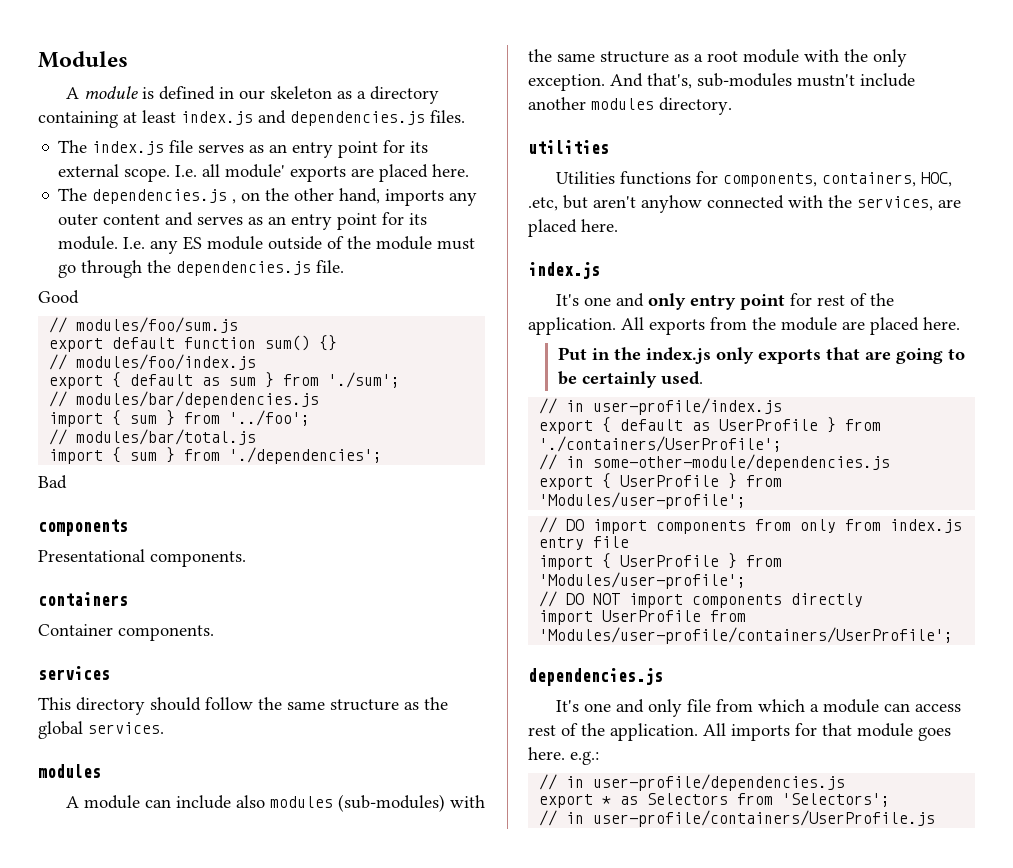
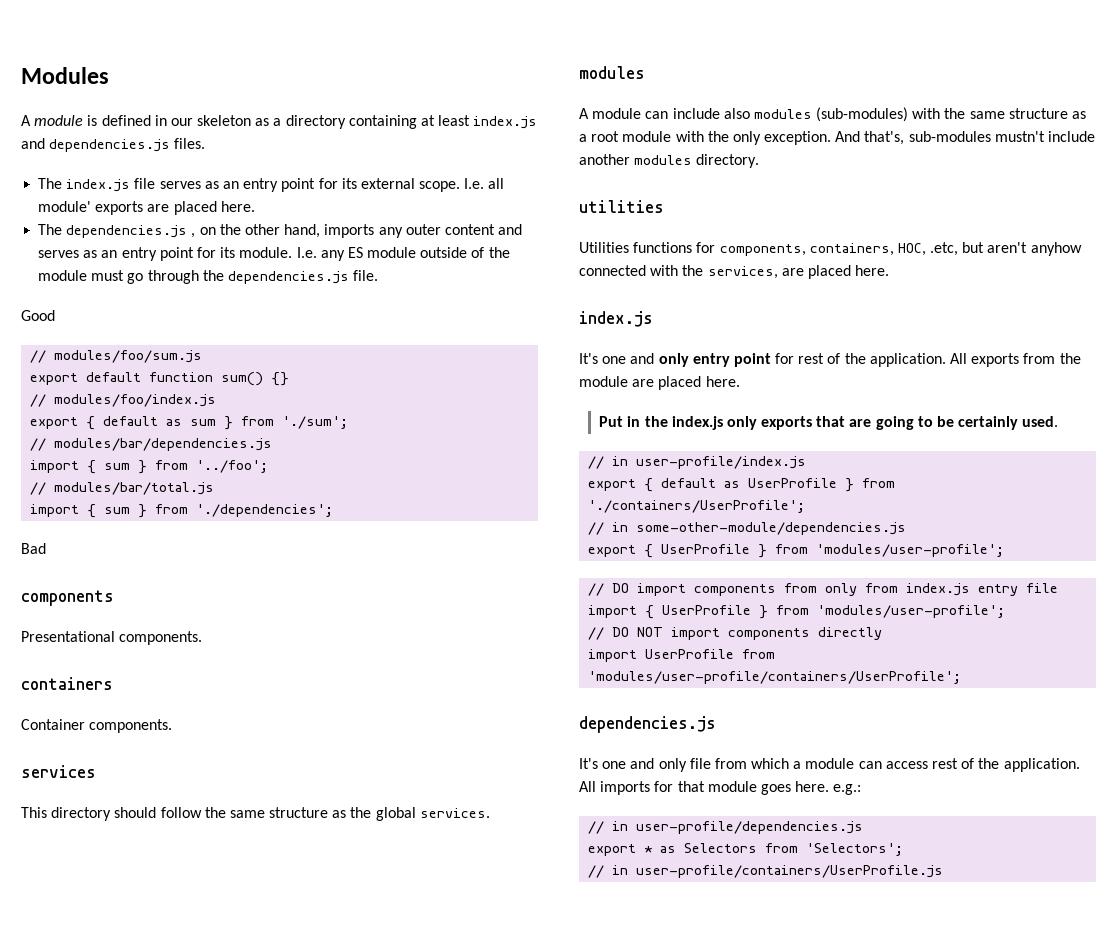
[539,492,747,509] 'Modules/user-profile'; -> [816,544,1005,557] 'modules/user-profile';
[539,572,747,589] 'Modules/user-profile'; -> [817,605,1006,618] 'modules/user-profile';
[539,627,954,644] 'Modules/user-profile/containers/UserProfile'; -> [588,671,962,684] 'modules/user-profile/containers/UserProfile';

